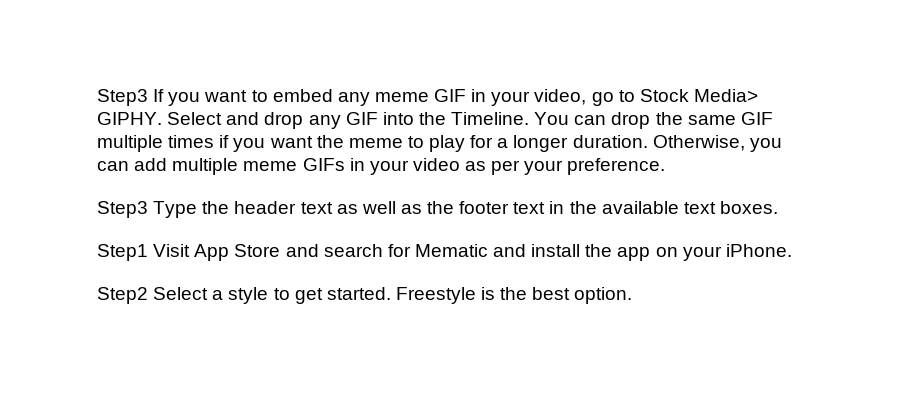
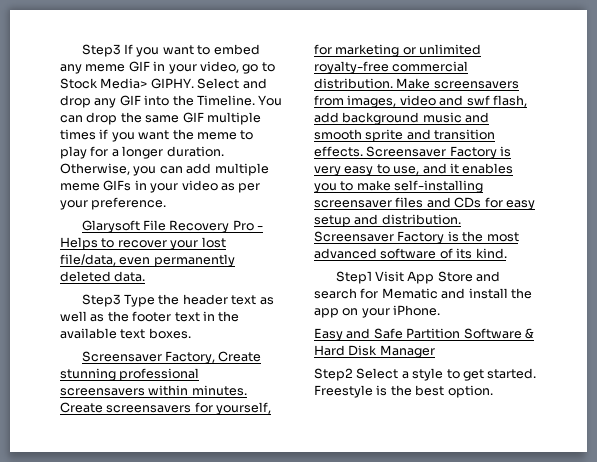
(666, 166) none -> [81,220,264,233] [60,237,226,250] [60,254,235,267] [60,271,146,282] // Glarysoft File Recovery Pro - Helps to recover your lost file/data, even permanently deleted data.
(778, 207) none -> [81,351,262,364] [60,368,200,381] [60,385,247,396] [60,402,272,415] [314,44,482,57] [314,61,469,74] [314,78,519,89] [314,95,527,108] [314,112,490,125] [314,129,496,142] [314,146,512,159] [314,163,514,176] [314,180,484,193] [314,197,535,210] [314,214,461,227] [314,231,519,244] [314,248,507,259] // Screensaver Factory, Create stunning professional screensavers within minutes. Create screensavers for yourself, for marketing or unlimited royalty-free commercial distribution. Make screensavers from images, video and swf flash, add background music and smooth sprite and transition effects. Screensaver Factory is very easy to use, and it enables you to make self-installing screensaver files and CDs for easy setup and distribution. Screensaver Factory is the most advanced software of its kind.
(792, 250) none -> [314,328,534,341] [314,345,435,358] // Easy and Safe Partition Software & Hard Disk Manager

